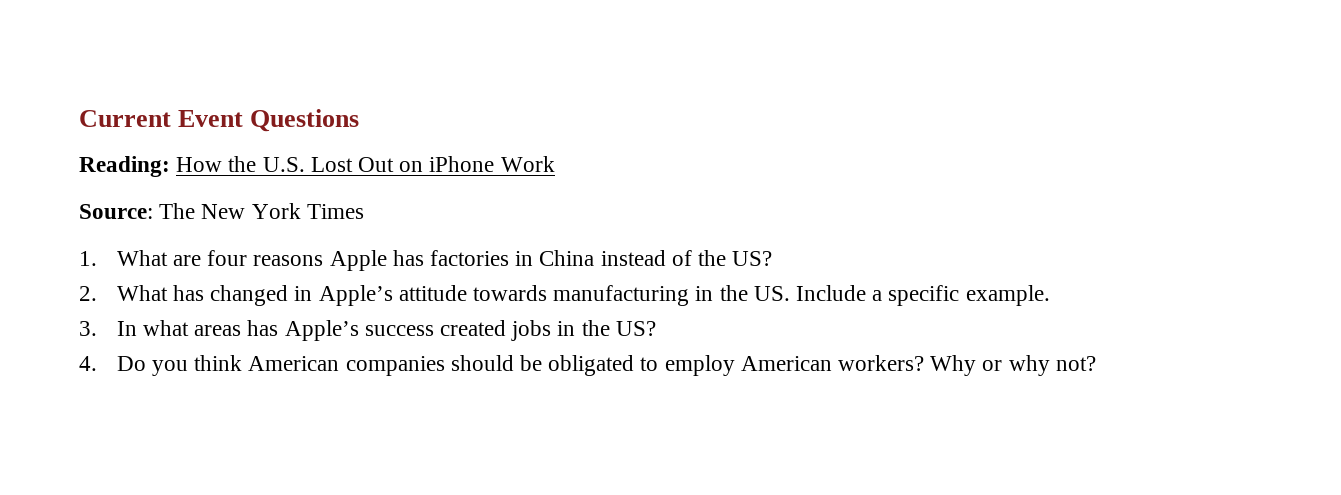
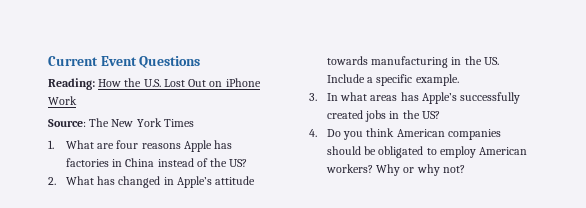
[364,325,434,336] success -> [460,92,521,104] successfully

